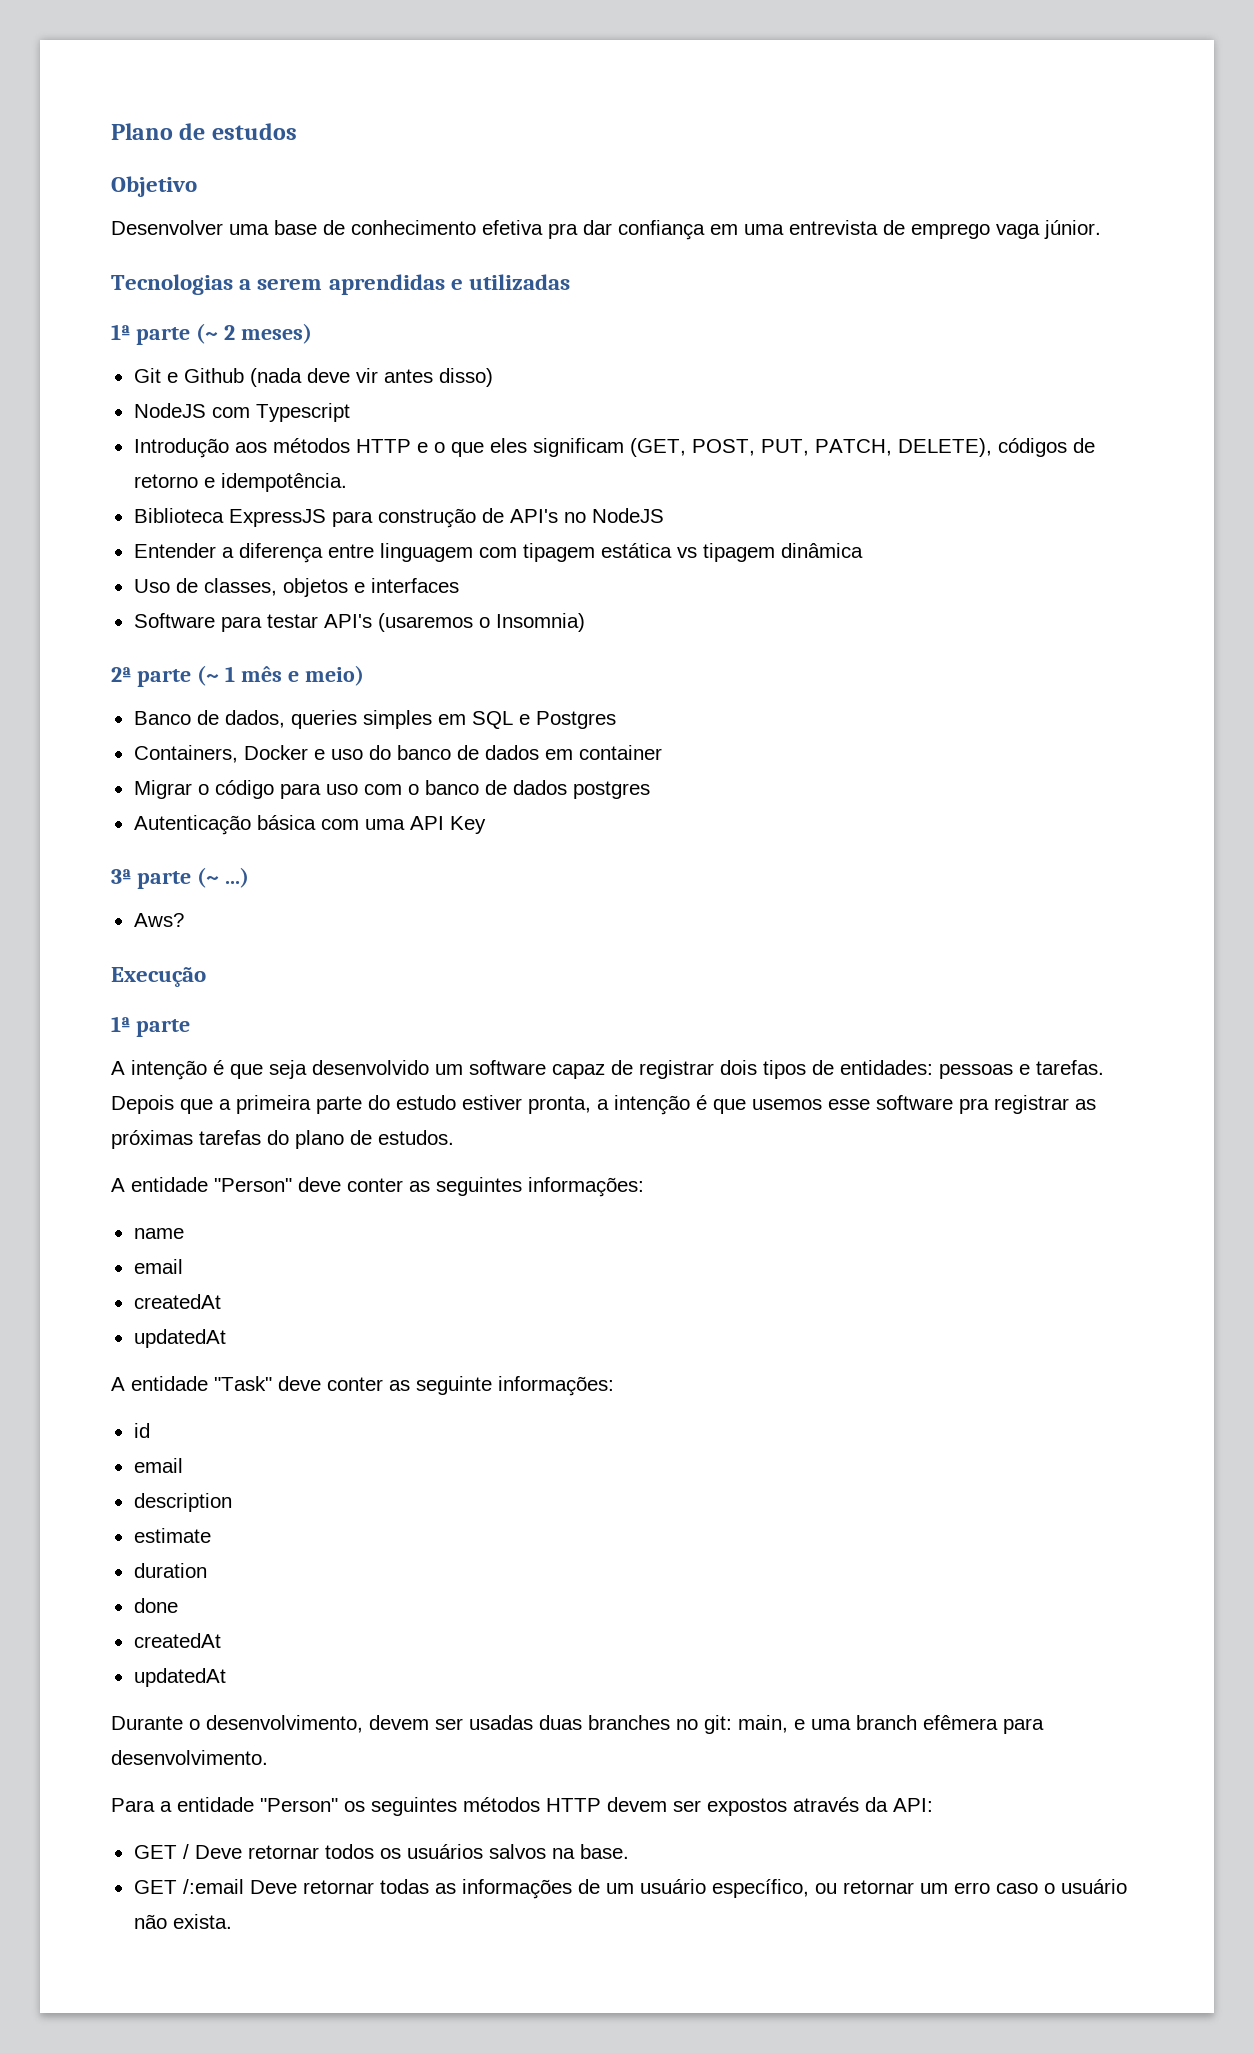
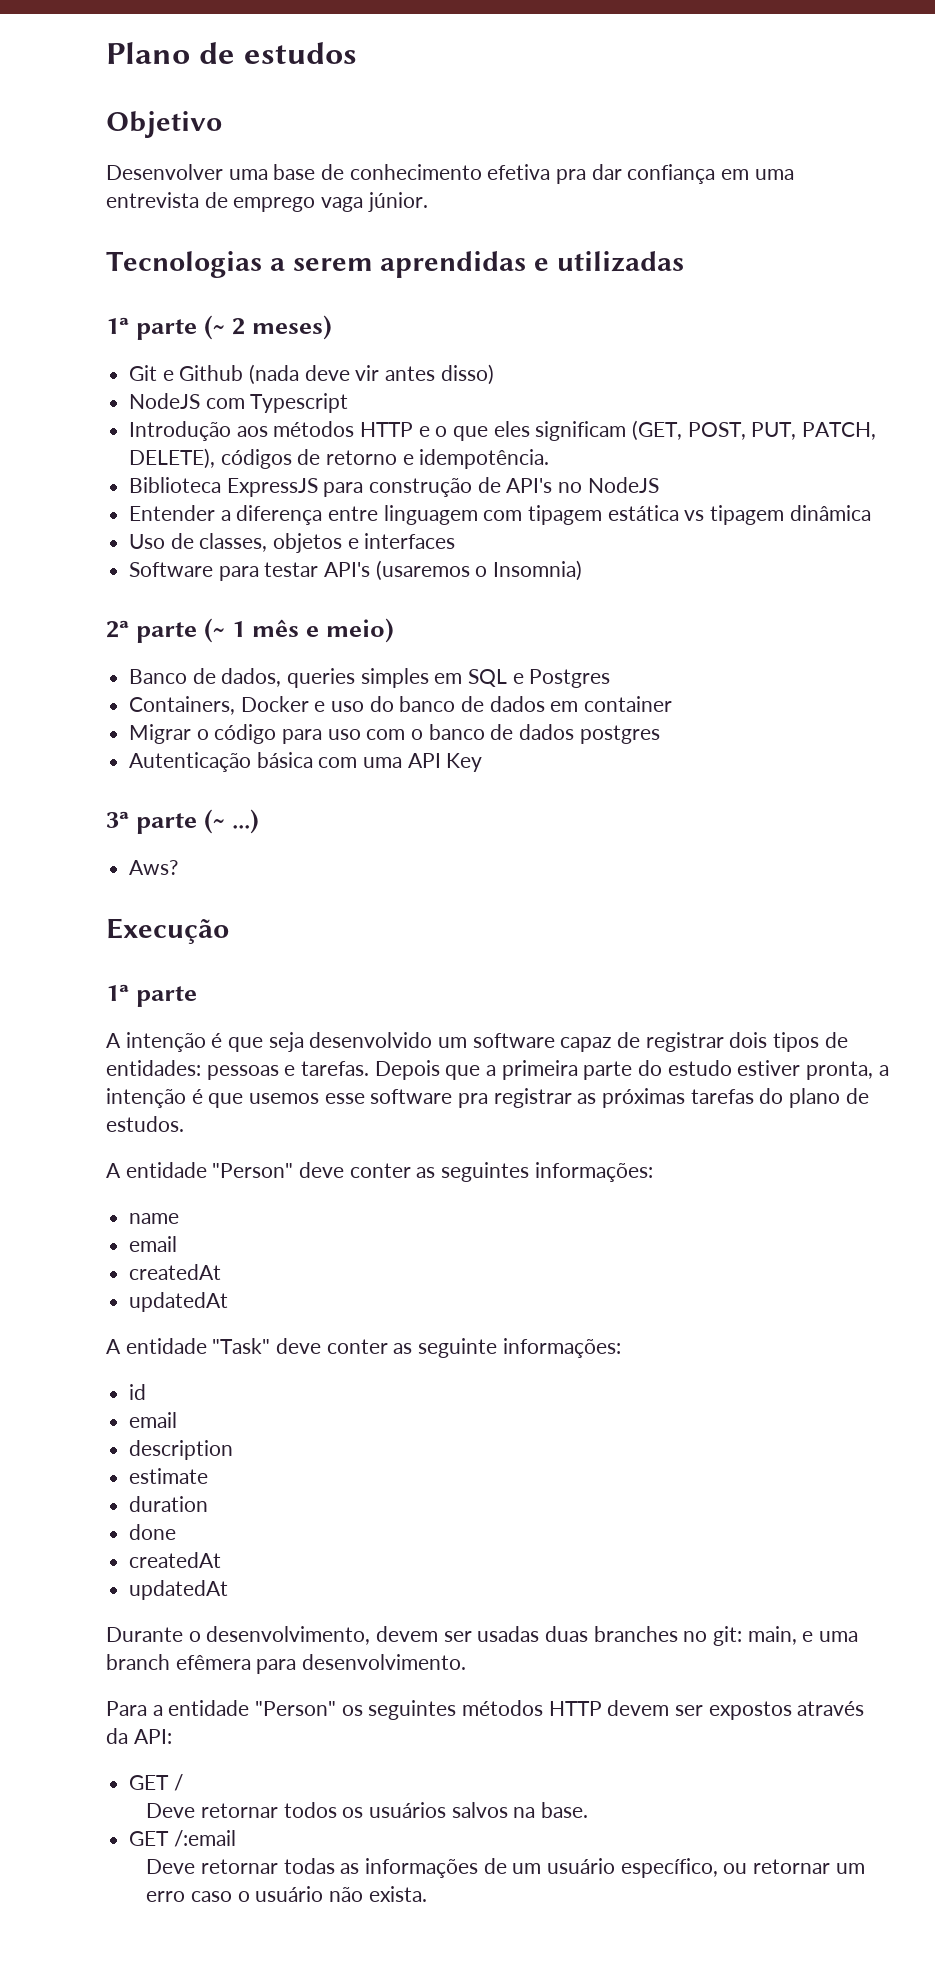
(189, 1851) none -> (183, 1782) //
(244, 1886) none -> (236, 1838) //

